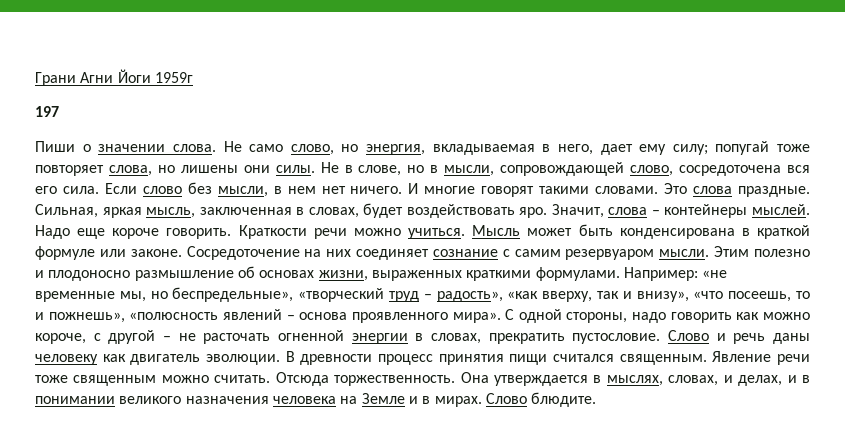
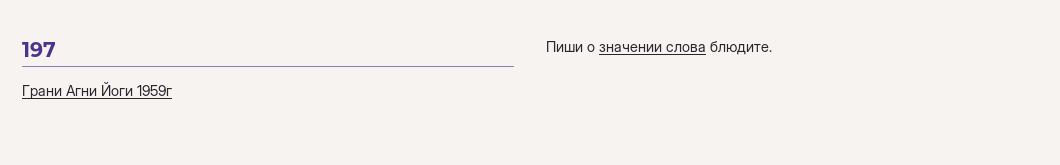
(35, 79) none -> [22,42,56,57] 197 //
[35,106,59,117] // 197 -> (172, 90) none
[172,141,810,155] [35,162,811,176] [35,182,811,197] [35,203,811,218] [35,224,810,239] [35,246,810,260] [35,266,728,281] [35,287,810,302] [35,309,810,323] [35,330,810,344] [35,351,810,365] [35,372,811,386] [35,393,527,407] слова. Не само слово, но энергия, вкладываемая в него, дает ему силу; попугай тоже повторяет слова, но лишены они силы. Не в слове, но в мысли, сопровождающей слово, сосредоточена вся его сила. Если слово без мысли, в нем нет ничего. И многие говорят такими словами. Это слова праздные. Сильная, яркая мысль, заключенная в словах, будет воздействовать яро. Значит, слова – контейнеры мыслей. Надо еще короче говорить. Краткости речи можно учиться. Мысль может быть конденсирована в краткой формуле или законе. Сосредоточение на них соединяет сознание с самим резервуаром мысли. Этим полезно и плодоносно размышление об основах жизни, выраженных краткими формулами. Например: «не временные мы, но беспредельные», «творческий труд – радость», «как вверху, так и внизу», «что посеешь, то и пожнешь», «полюсность явлений – основа проявленного мира». С одной стороны, надо говорить как можно короче, с другой – не расточать огненной энергии в словах, прекратить пустословие. Слово и речь даны человеку как двигатель эволюции. В древности процесс принятия пищи считался священным. Явление речи тоже священным можно считать. Отсюда торжественность. Она утверждается в мыслях, словах, и делах, и в понимании великого назначения человека на Земле и в мирах. Слово -> [666,44,706,52] слова

